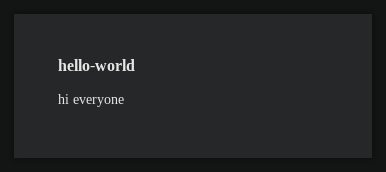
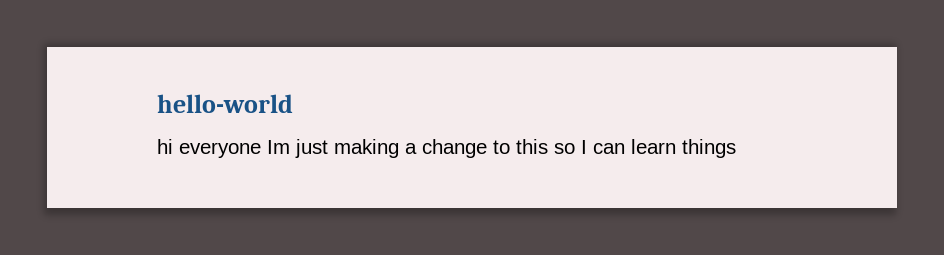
(124, 102) none -> [267,139,736,158] Im just making a change to this so I can learn things

